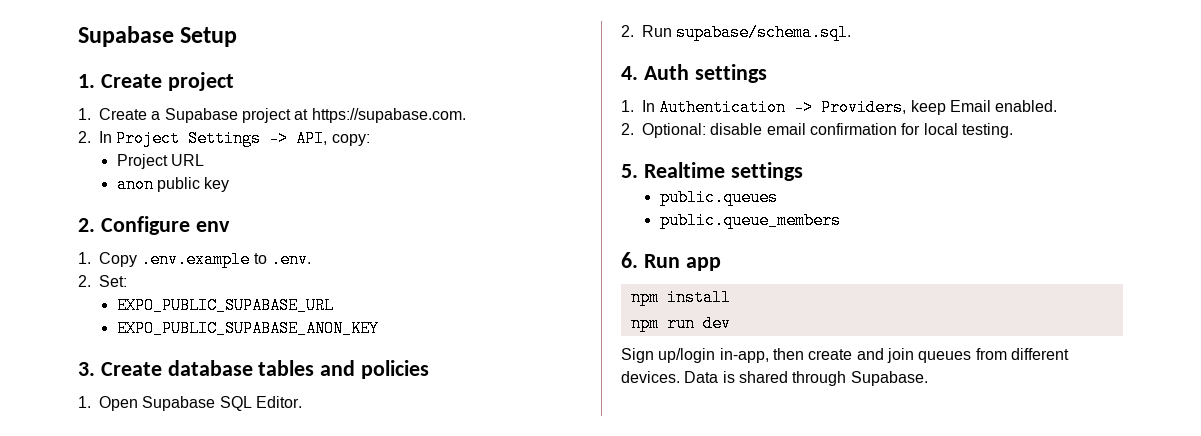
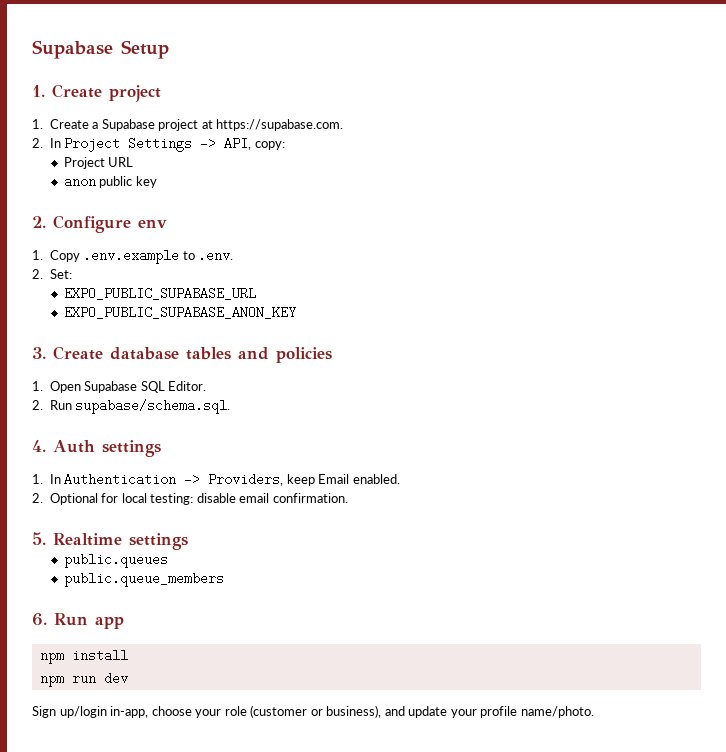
[642,123,1014,138] Optional: disable email confirmation for local testing. -> [49,493,348,505] Optional for local testing: disable email confirmation.
[772,348,1069,363] [621,371,928,386] then create and join queues from different devices. Data is shared through Supabase. -> [151,705,594,718] choose your role (customer or business), and update your profile name/photo.

